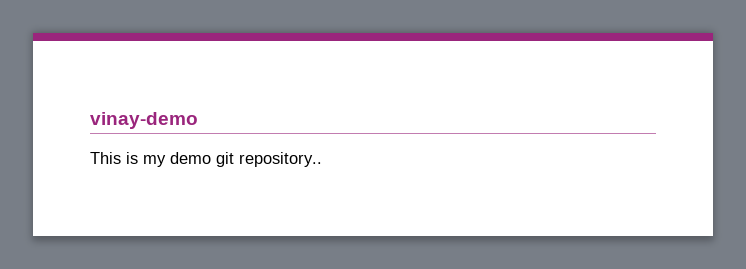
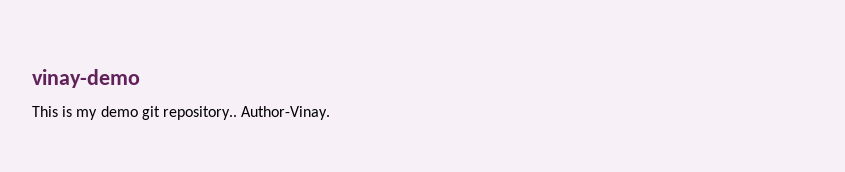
(322, 159) none -> [241,106,331,120] Author-Vinay.

